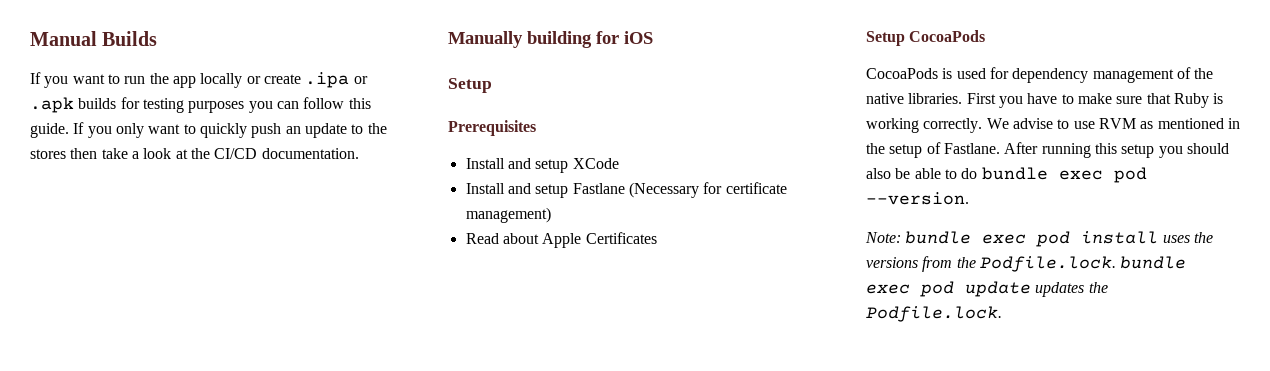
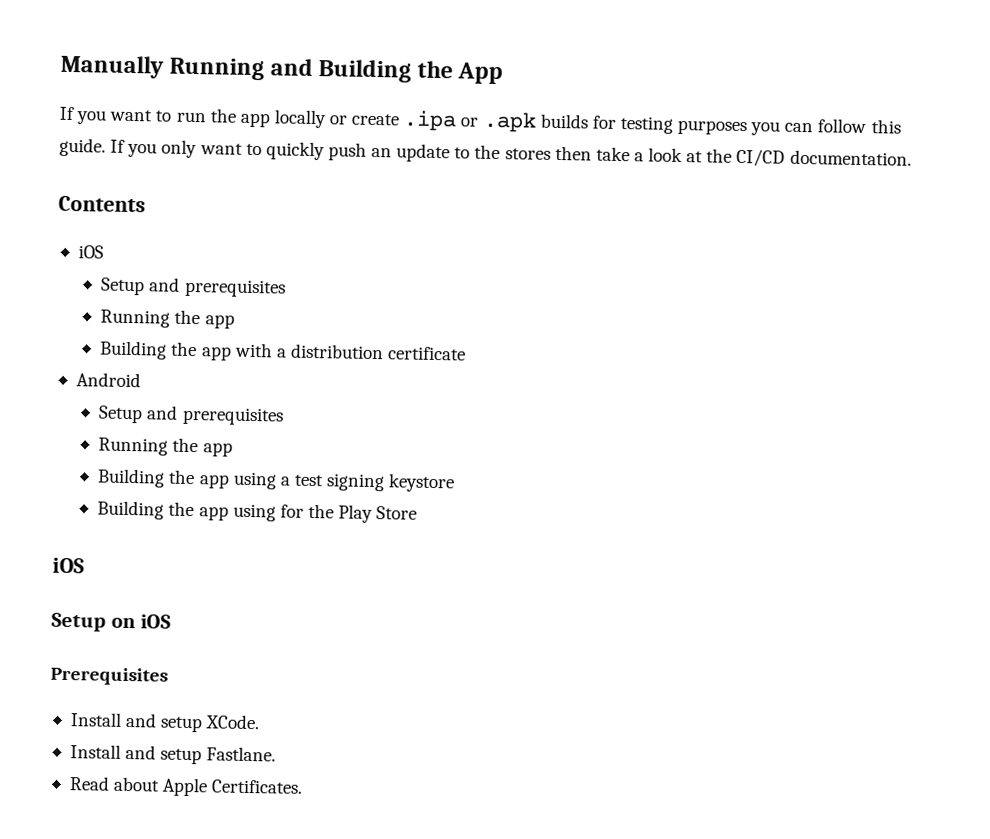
[30,31,158,46] Manual Builds -> [60,54,504,85] Manually Running and Building the App
[448,31,653,48] [448,78,492,93] Manually building for iOS // Setup -> [58,195,146,213] [77,245,104,259] [100,277,286,298] [100,309,235,329] [99,340,467,361] [75,372,141,388] [98,405,284,426] [98,437,233,457] [97,468,456,493] [97,500,418,524] [52,557,85,574] [51,612,172,632] Contents // iOS // Setup and prerequisites // Running the app // Building the app with a distribution certificate // Android // Setup and prerequisites // Running the app // Building the app using a test signing keystore // Building the app using for the Play Store // iOS // Setup on iOS
[572,158,619,169] [465,182,787,198] [465,207,551,223] [465,232,657,248] [866,30,986,46] [866,67,1214,83] [866,93,1224,108] [866,118,1240,133] [866,142,1229,158] [866,167,1147,183] [866,192,969,205] [865,231,1213,247] [866,256,1187,272] [866,281,1108,297] [866,306,1002,322] XCode // Install and setup Fastlane (Necessary for certificate management) // Read about Apple Certificates // Setup CocoaPods // CocoaPods is used for dependency management of the native libraries. First you have to make sure that Ruby is working correctly. We advise to use RVM as mentioned in the setup of Fastlane. After running this setup you should also be able to do bundle exec pod --version. // Note: bundle exec pod install uses the versions from the Podfile.lock. bundle exec pod update updates the Podfile.lock. -> [205,714,261,730] [69,744,277,765] [68,776,304,797] XCode. // Install and setup Fastlane. // Read about Apple Certificates.

